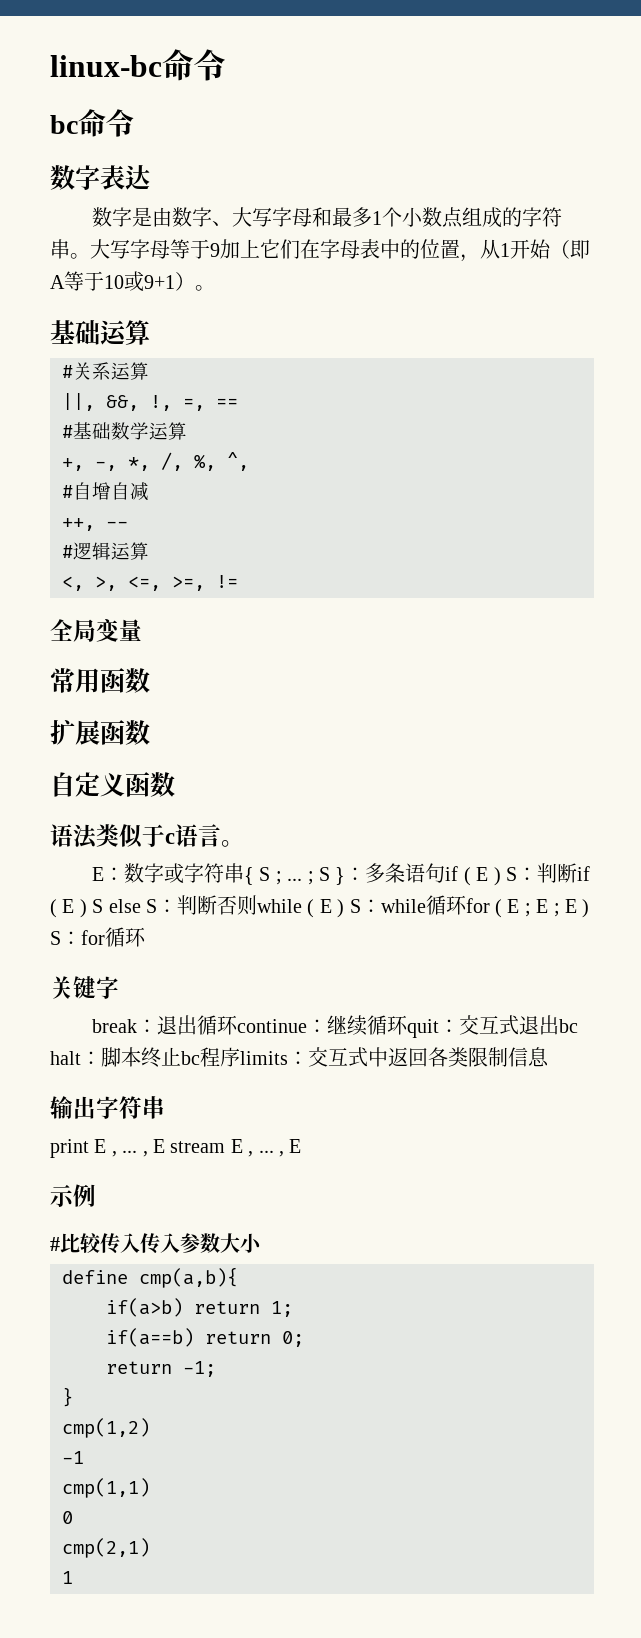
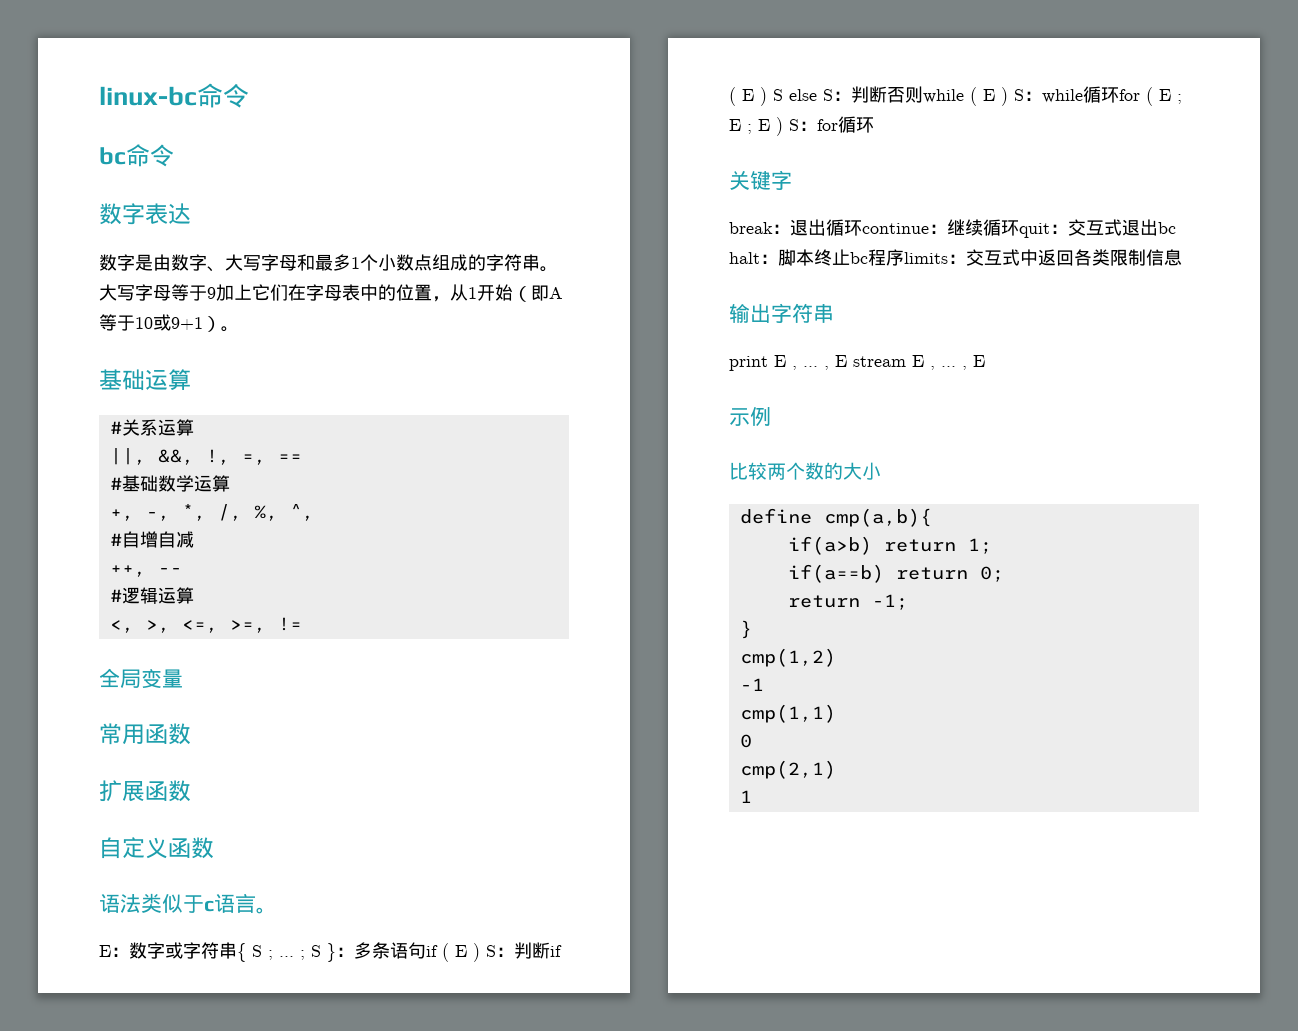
[50,1233,220,1254] #比较传入传入参数 -> [729,462,843,480] 比较两个数的

